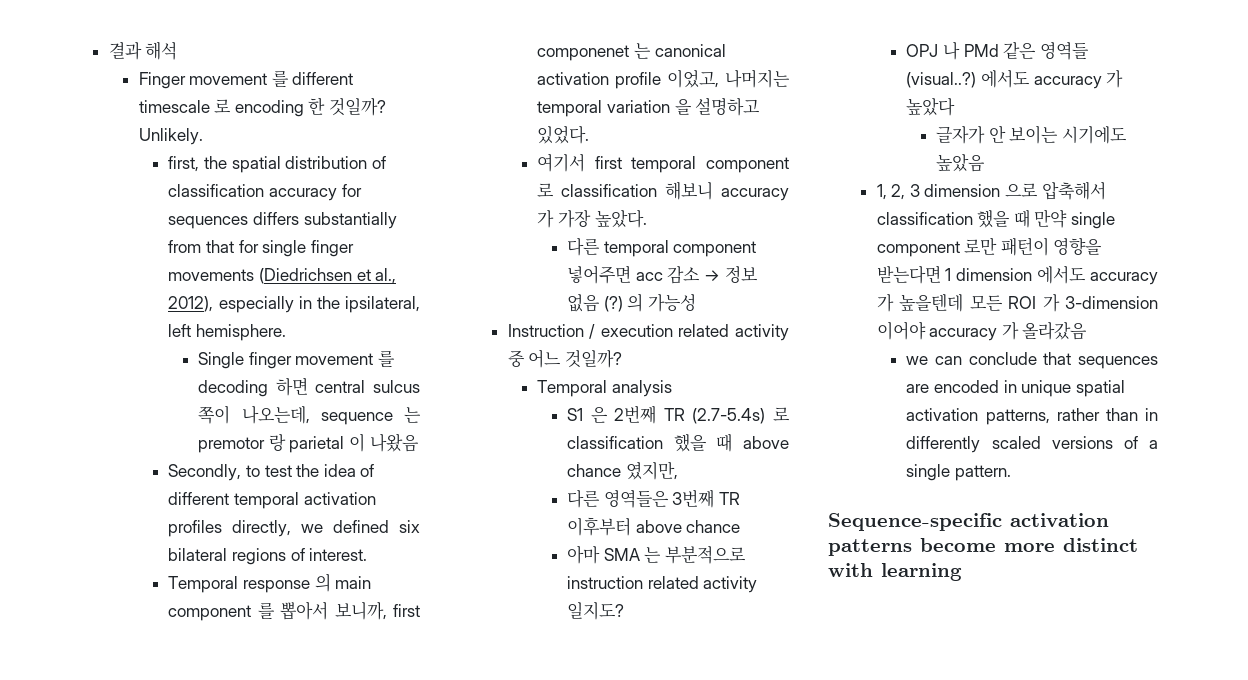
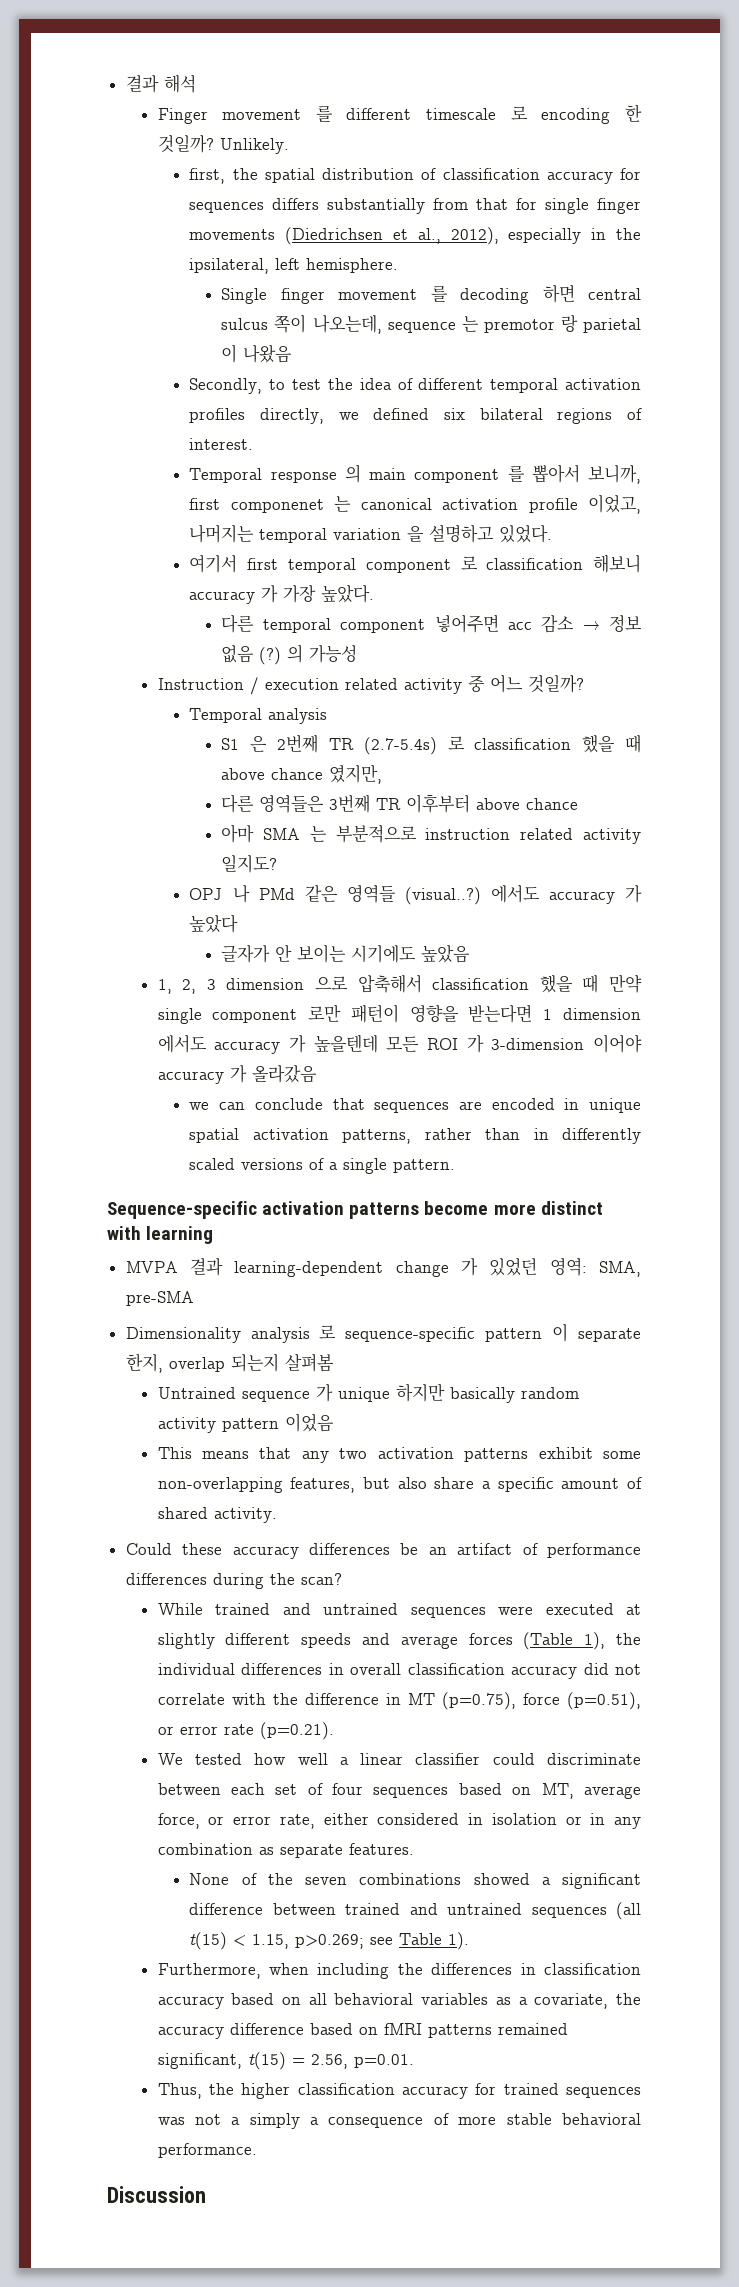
(962, 572) none -> [125,1257,641,1277] [125,1291,194,1306] [125,1323,641,1343] [125,1353,334,1373] [157,1383,579,1403] [157,1413,334,1433] [157,1447,641,1463] [157,1477,642,1493] [157,1507,277,1523] [125,1543,642,1559] [125,1573,342,1589] [157,1603,641,1618] [157,1632,641,1650] [157,1663,642,1679] [157,1692,641,1710] [157,1722,334,1740] [157,1753,641,1765] [157,1783,641,1799] [157,1813,641,1829] [157,1843,414,1858] [189,1873,641,1889] [189,1902,642,1920] [189,1932,470,1950] [157,1963,641,1979] [157,1993,641,2009] [157,2023,568,2039] [157,2052,414,2070] [157,2083,641,2099] [157,2113,641,2129] [157,2143,257,2158] [107,2186,206,2203] // MVPA 결과 learning-dependent change 가 있었던 영역: SMA, pre-SMA // Dimensionality analysis 로 sequence-specific pattern 이 separate 한지, overlap 되는지 살펴봄 // Untrained sequence 가 unique 하지만 basically random activity pattern 이었음 // This means that any two activation patterns exhibit some non-overlapping features, but also share a specific amount of shared activity. // Could these accuracy differences be an artifact of performance differences during the scan? // While trained and untrained sequences were executed at slightly different speeds and average forces (Table 1), the individual differences in overall classification accuracy did not correlate with the difference in MT (p=0.75), force (p=0.51), or error rate (p=0.21). // We tested how well a linear classifier could discriminate between each set of four sequences based on MT, average force, or error rate, either considered in isolation or in any combination as separate features. // None of the seven combinations showed a significant difference between trained and untrained sequences (all t(15) < 1.15, p>0.269; see Table 1). // Furthermore, when including the differences in classification accuracy based on all behavioral variables as a covariate, the accuracy difference based on fMRI patterns remained significant, t(15) = 2.56, p=0.01. // Thus, the higher classification accuracy for trained sequences was not a simply a consequence of more stable behavioral performance. // Discussion

